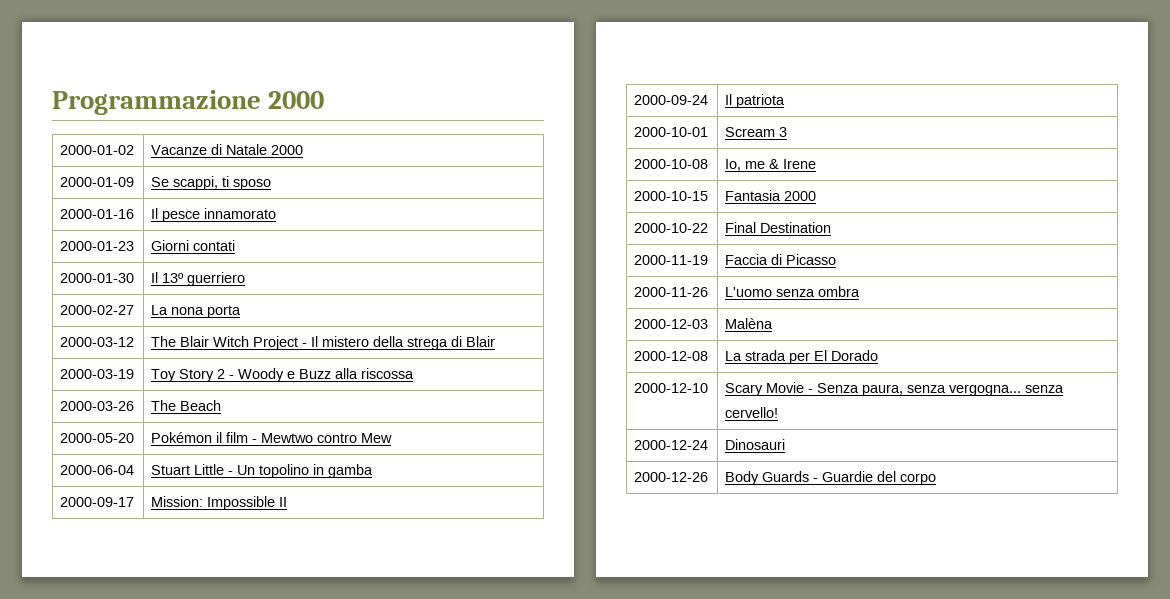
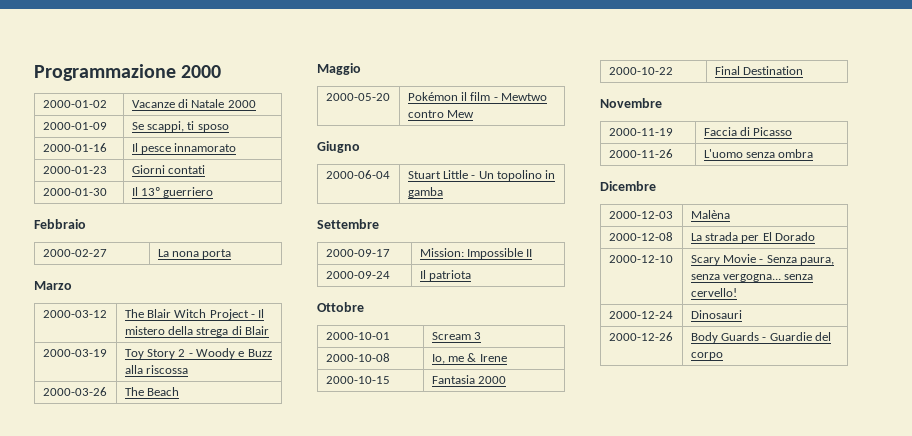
(246, 279) none -> [34,219,86,229] // Febbraio
(242, 311) none -> [34,281,72,290] // Marzo
(222, 405) none -> [317,63,361,75] // Maggio
(393, 438) none -> [317,141,360,153] // Giugno
(374, 471) none -> [317,219,379,229] // Settembre
(786, 101) none -> [317,302,364,312] // Ottobre
(832, 227) none -> [600,98,662,108] // Novembre
(861, 291) none -> [600,181,656,191] // Dicembre

